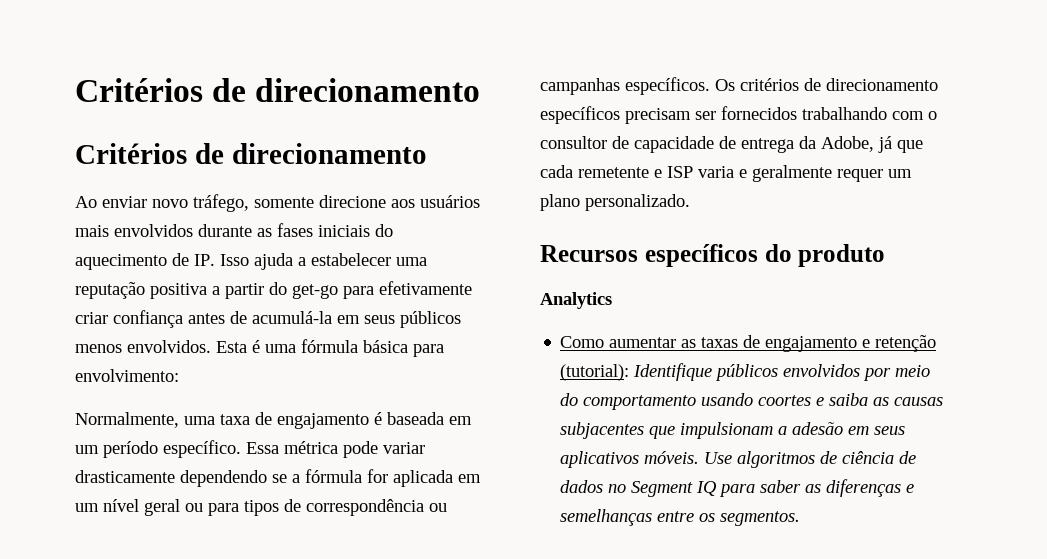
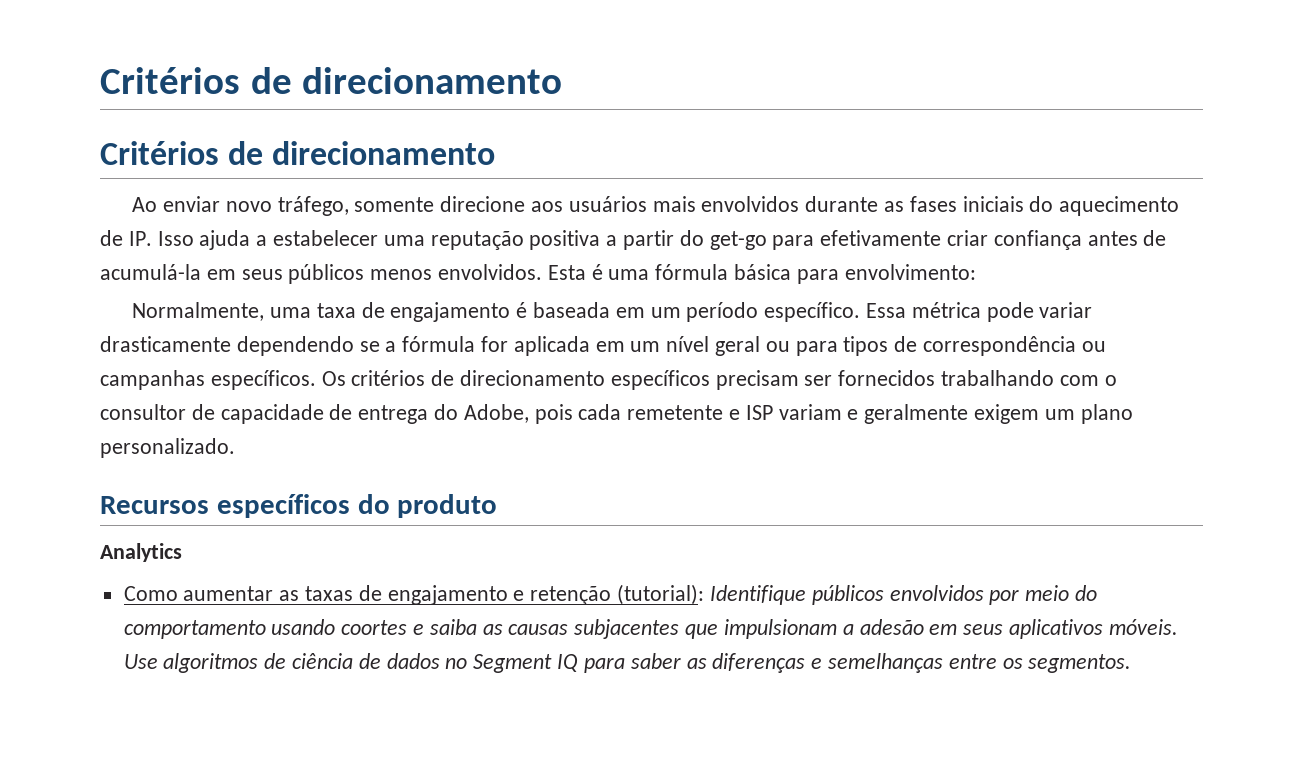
[799,136,923,153] da Adobe, já que -> [434,404,573,424] do Adobe, pois
[698,166,734,178] varia -> [778,404,842,420] variam
[837,169,883,182] requer -> [974,404,1040,424] exigem

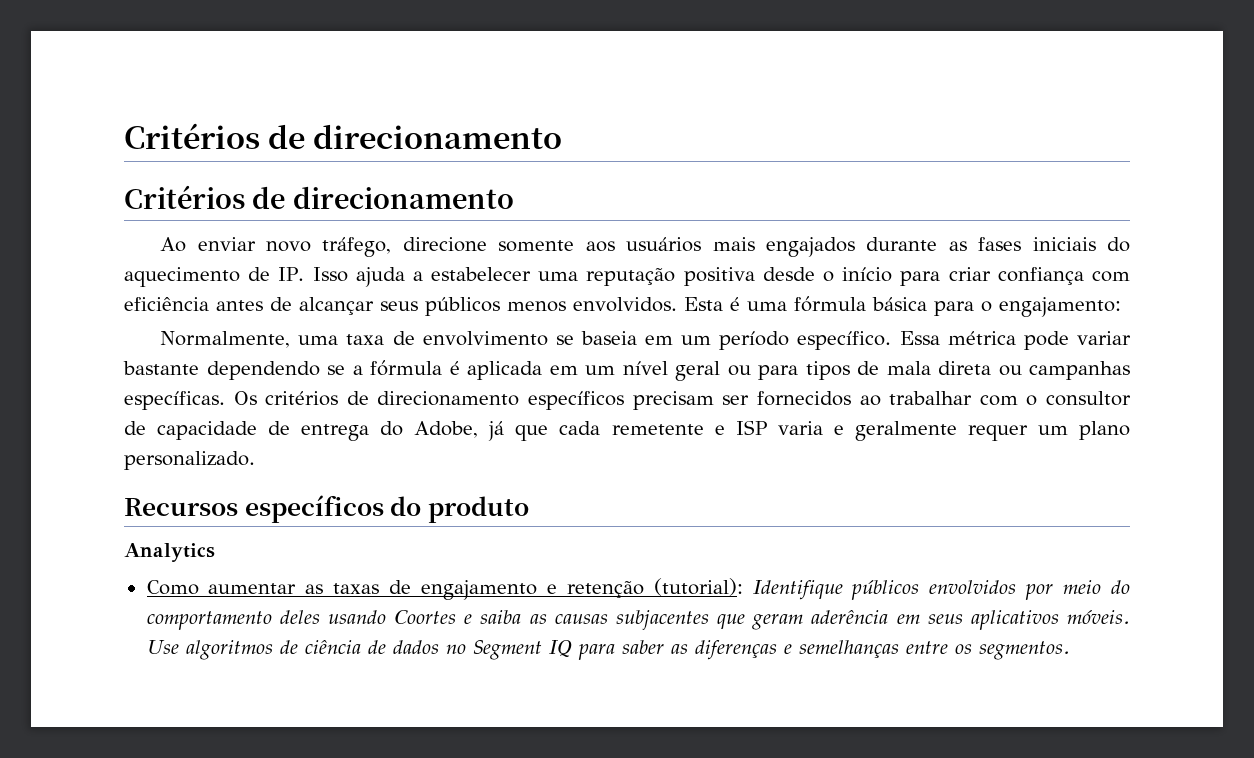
[354,196,526,212] somente direcione -> [402,237,575,252] direcione somente
[701,196,800,212] envolvidos -> [765,237,855,257] engajados
[606,230,1167,250] [100,264,236,280] a partir do get-go para efetivamente criar confiança antes de acumulá-la em -> [762,267,1130,286] [124,297,374,315] desde o início para criar confiança com eficiência antes de alcançar
[844,264,976,280] envolvimento: -> [981,297,1121,317] o engajamento:
[390,302,611,322] engajamento é baseada -> [422,331,637,346] envolvimento se baseia
[100,336,231,352] drasticamente -> [123,361,199,375] bastante
[481,336,509,352] for -> [449,361,460,375] é
[923,336,1077,356] correspondência -> [886,361,991,375] mala direta
[210,370,316,390] específicos. -> [124,391,225,410] específicas.
[941,370,1055,386] trabalhando -> [859,391,973,406] ao trabalhar
[534,404,573,424] pois -> [488,421,549,441] já que
[778,404,842,420] variam -> [777,421,823,435] varia
[974,404,1040,424] exigem -> [967,424,1028,441] requer
[271,619,408,635] usando coortes -> [279,610,457,624] deles usando Coortes
[723,619,924,639] impulsionam a adesão -> [752,610,889,630] geram aderência

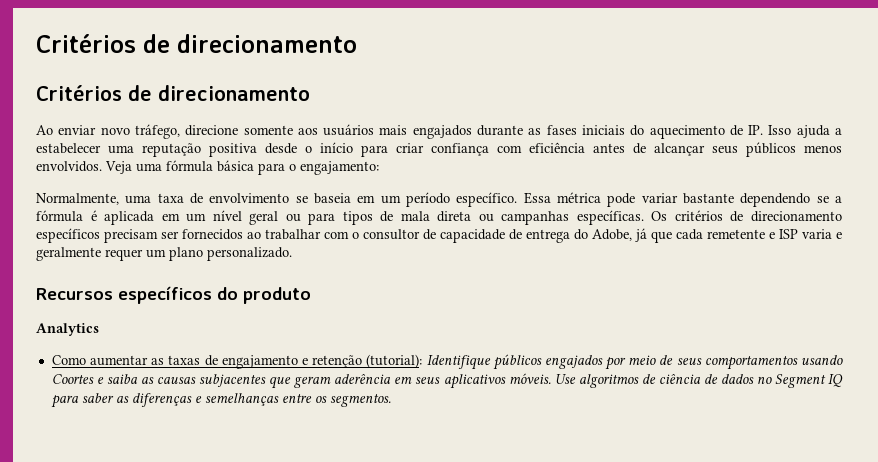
[684,297,740,311] Esta é -> [105,161,132,174] Veja
[929,580,1017,594] envolvidos -> [544,355,603,369] engajados
[1111,580,1131,594] [146,610,320,630] do comportamento deles -> [659,355,798,370] de seus comportamentos

